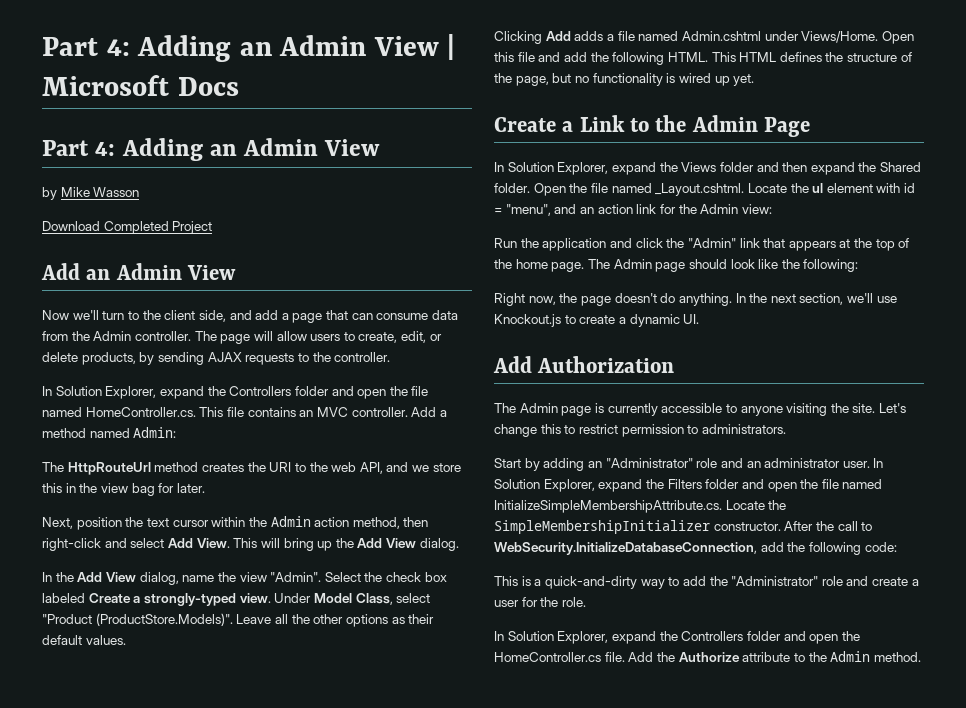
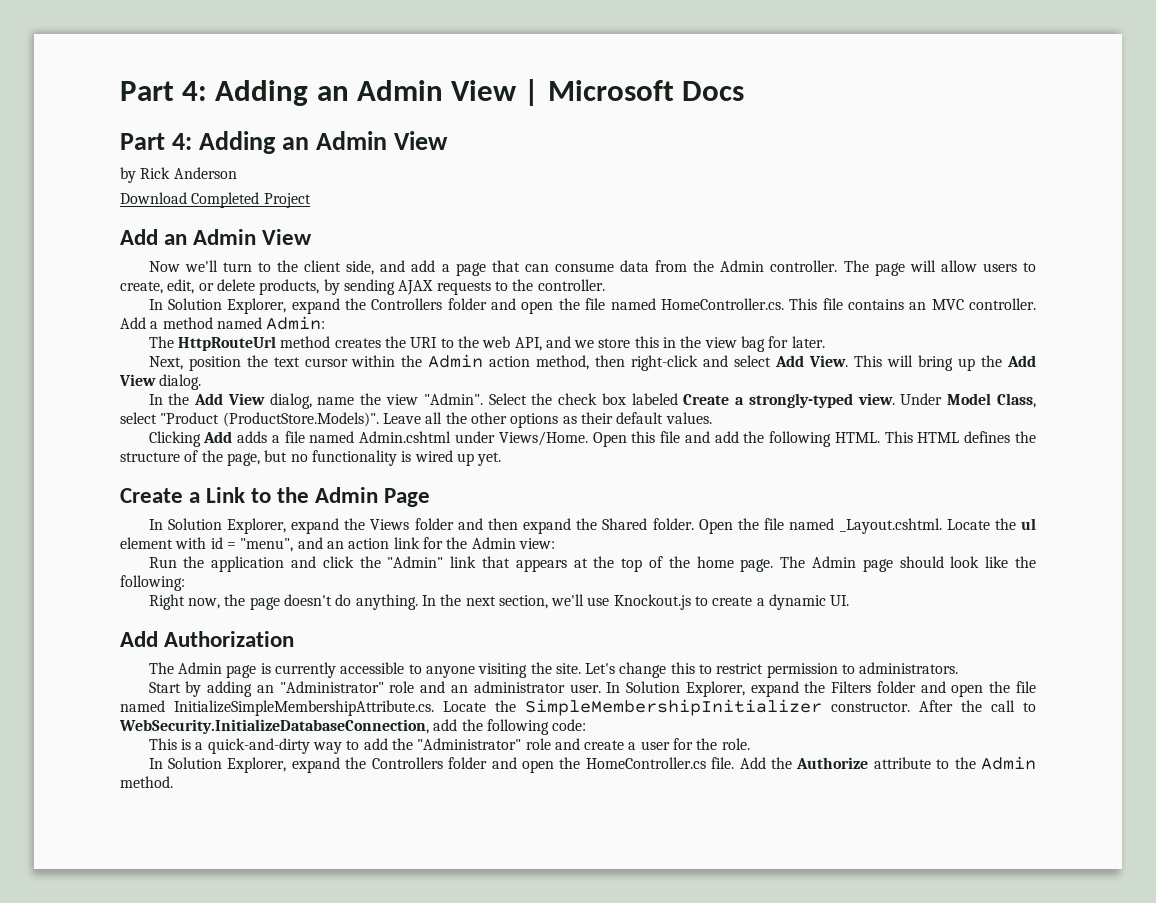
[60,187,140,197] Mike Wasson -> [140,167,237,179] Rick Anderson

